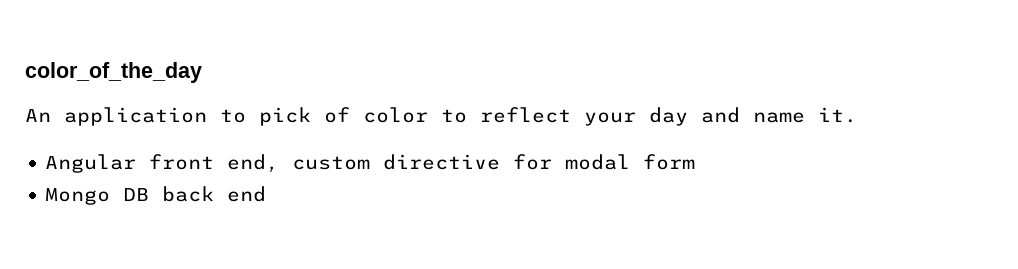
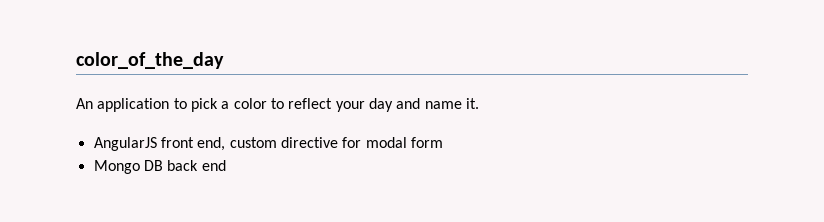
[324,107,350,123] of -> [221,101,230,109] a
[45,154,137,173] Angular -> [93,137,157,151] AngularJS

